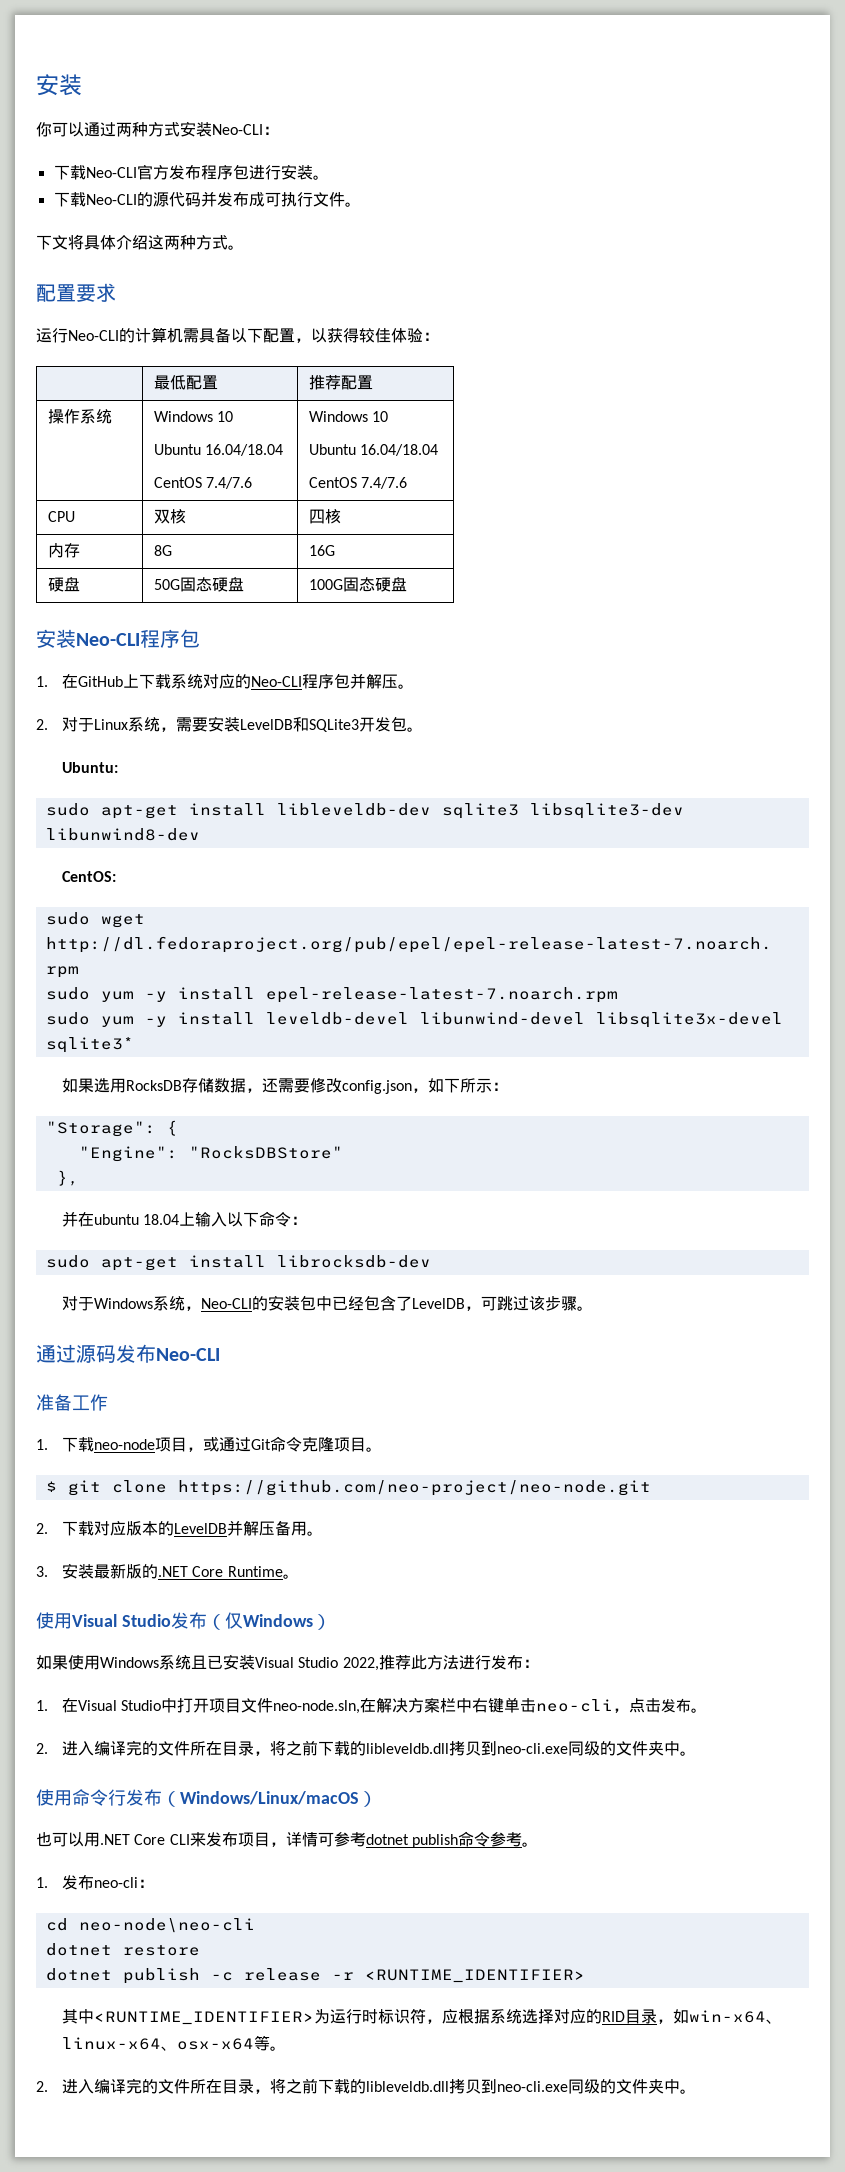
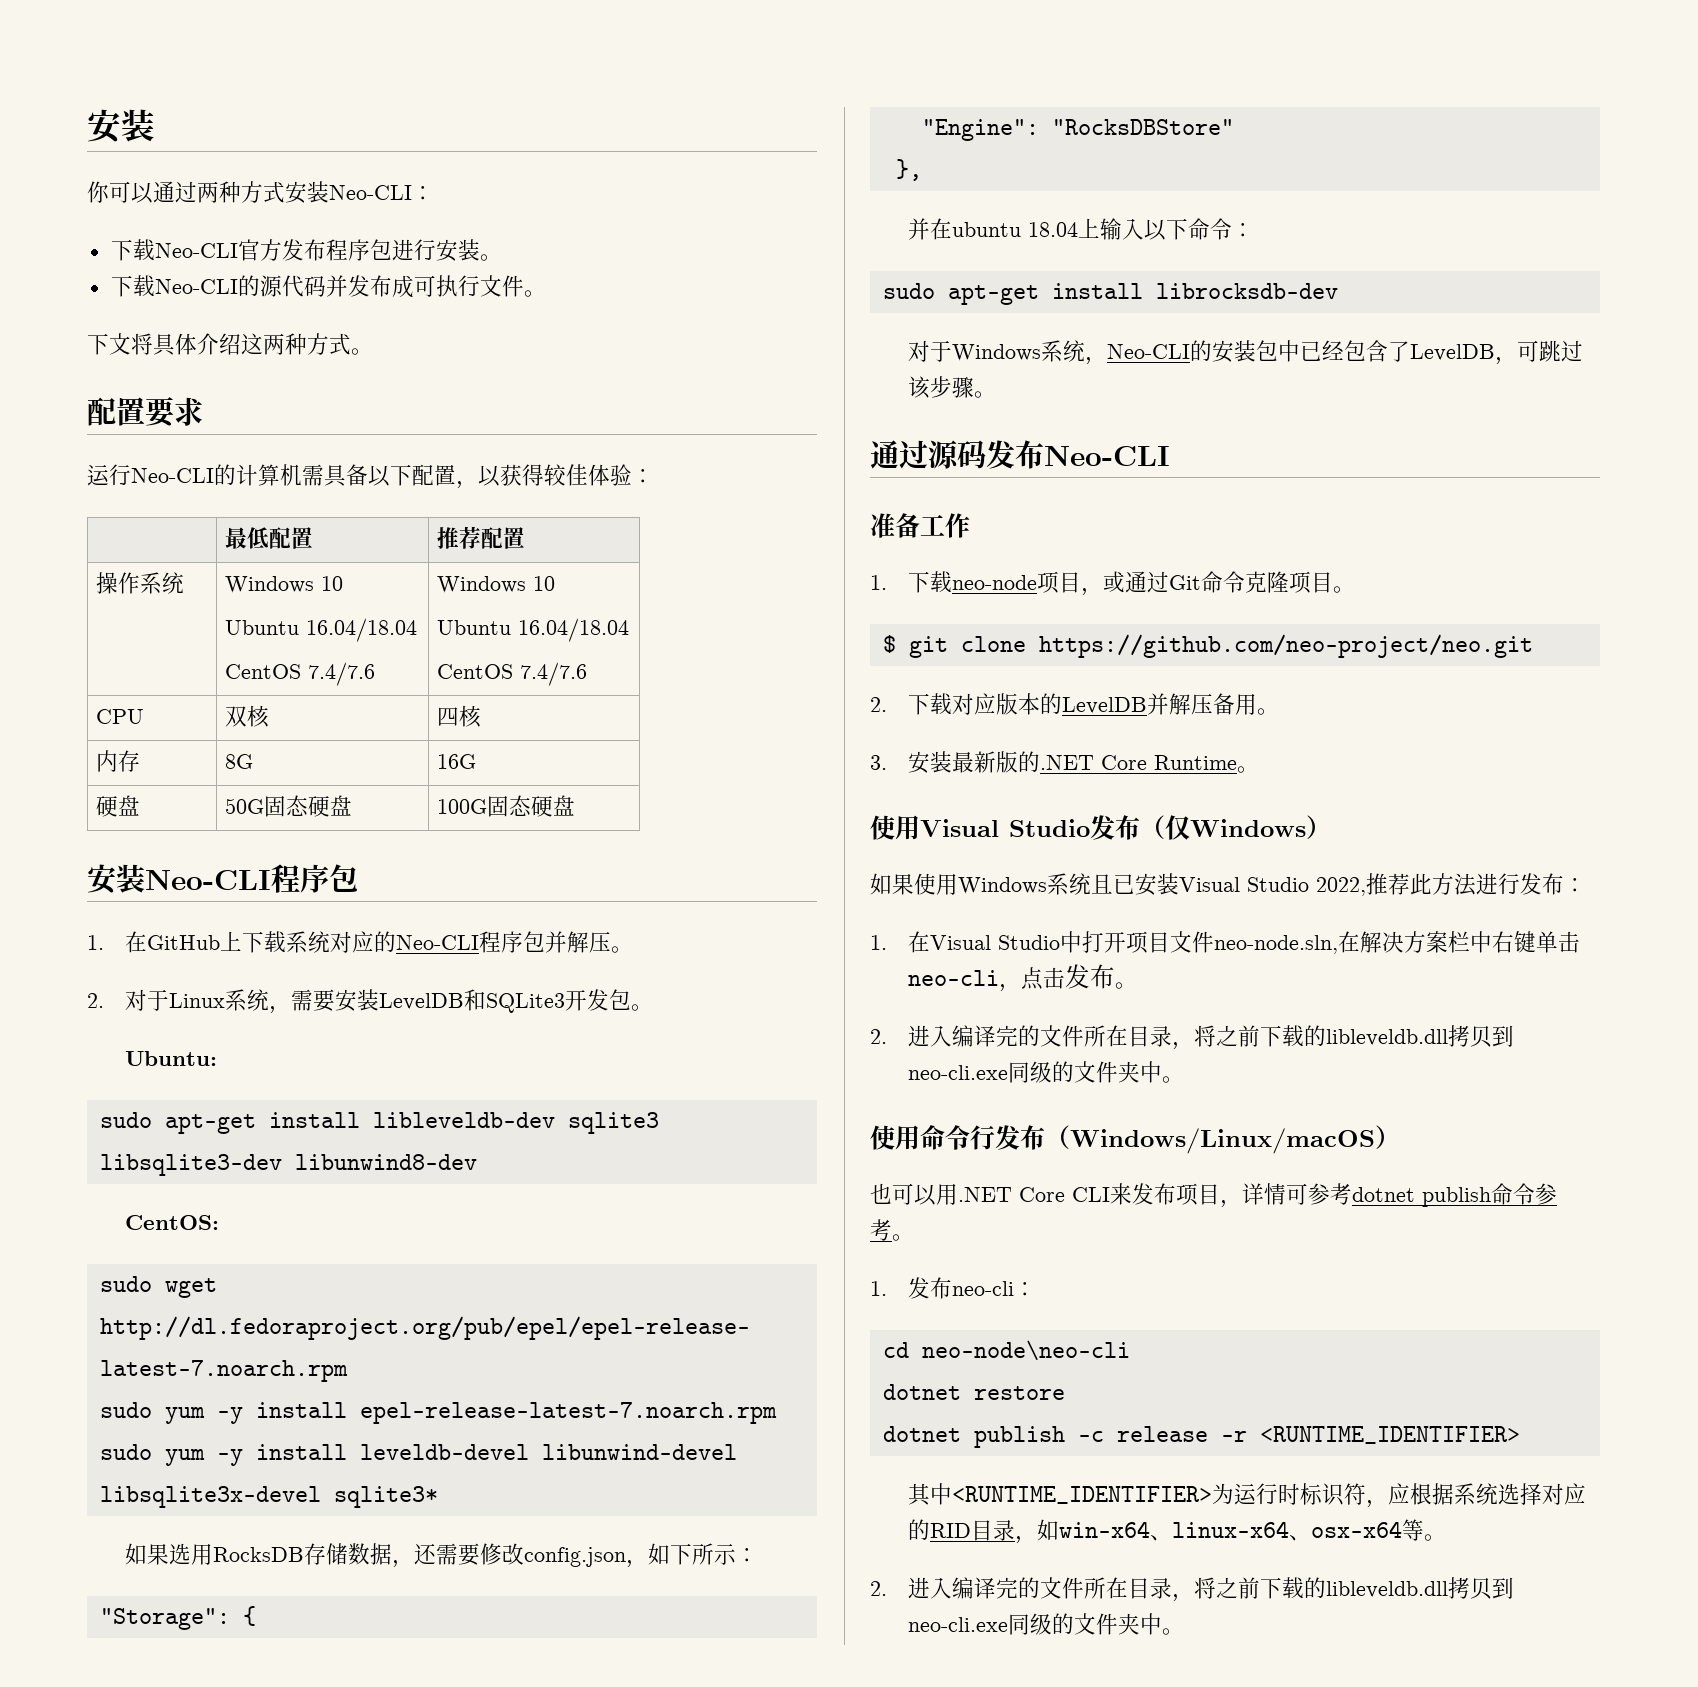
[177,1480,651,1496] https://github.com/neo-project/neo-node.git -> [1038,634,1533,658] https://github.com/neo-project/neo.git

